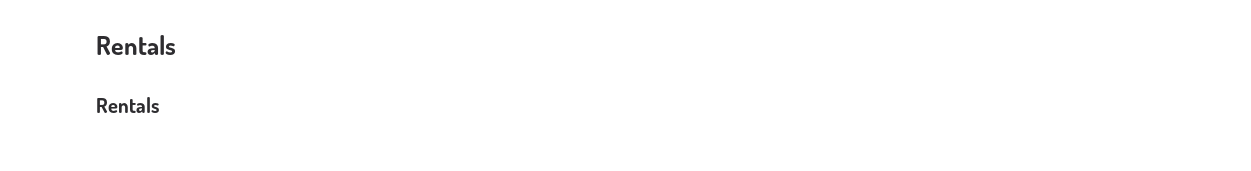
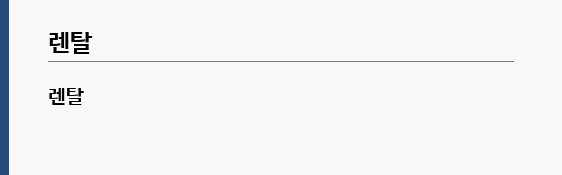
[96,35,176,55] [96,97,159,113] Rentals // Rentals -> [48,32,93,54] [48,88,84,105] 렌탈 // 렌탈

